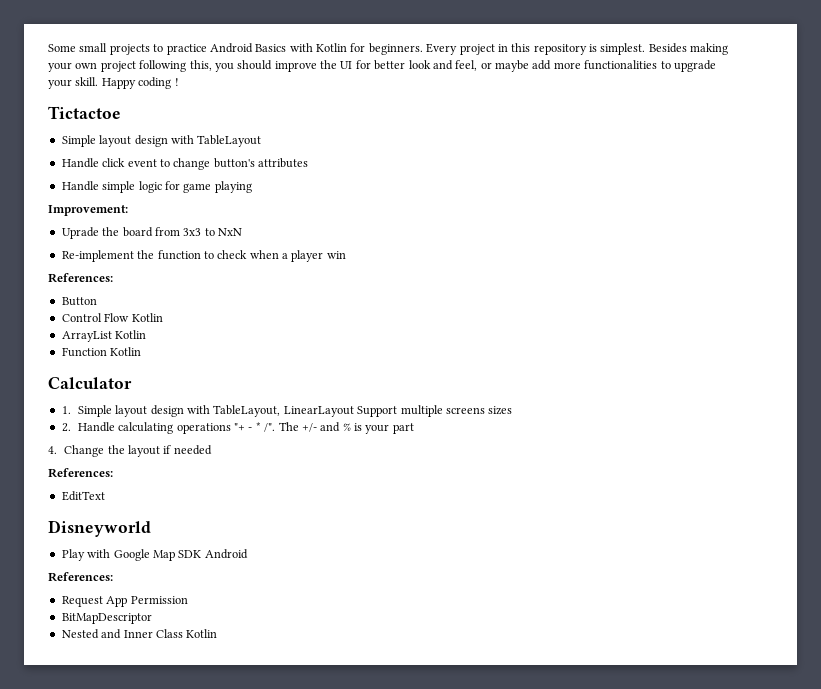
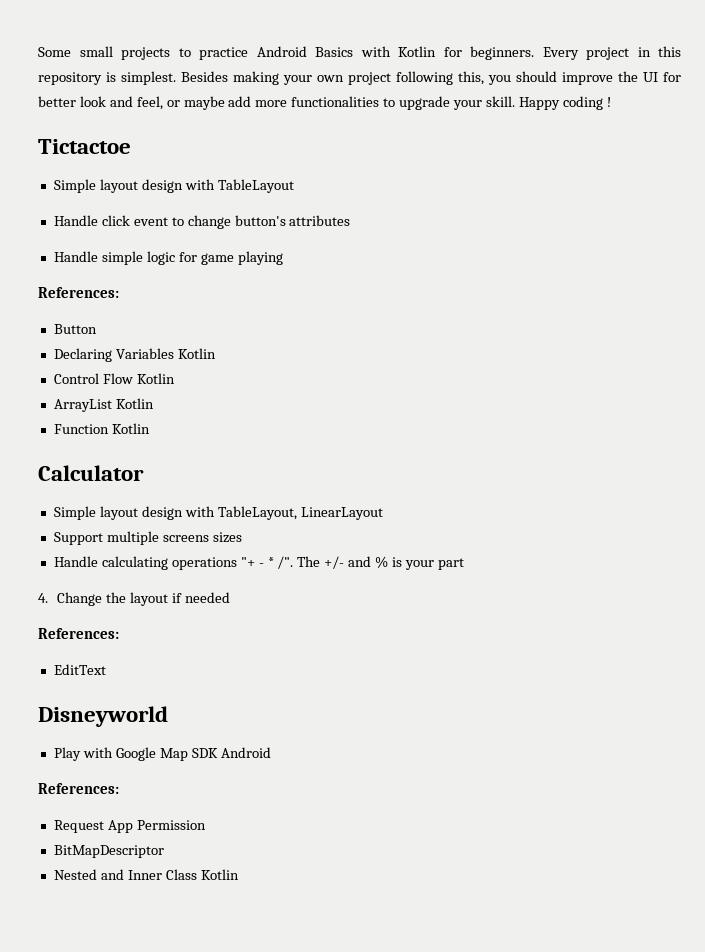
[48,205,128,216] [61,227,242,239] [61,250,346,262] // Improvement: // Uprade the board from 3x3 to NxN // Re-implement the function to check when a player win -> (283, 258) none
(97, 301) none -> [53,348,216,362] // Declaring Variables Kotlin
[61,406,71,414] 1. -> (144, 473) none
(354, 411) none -> (383, 513) //
[61,423,71,432] 2. -> (242, 537) none

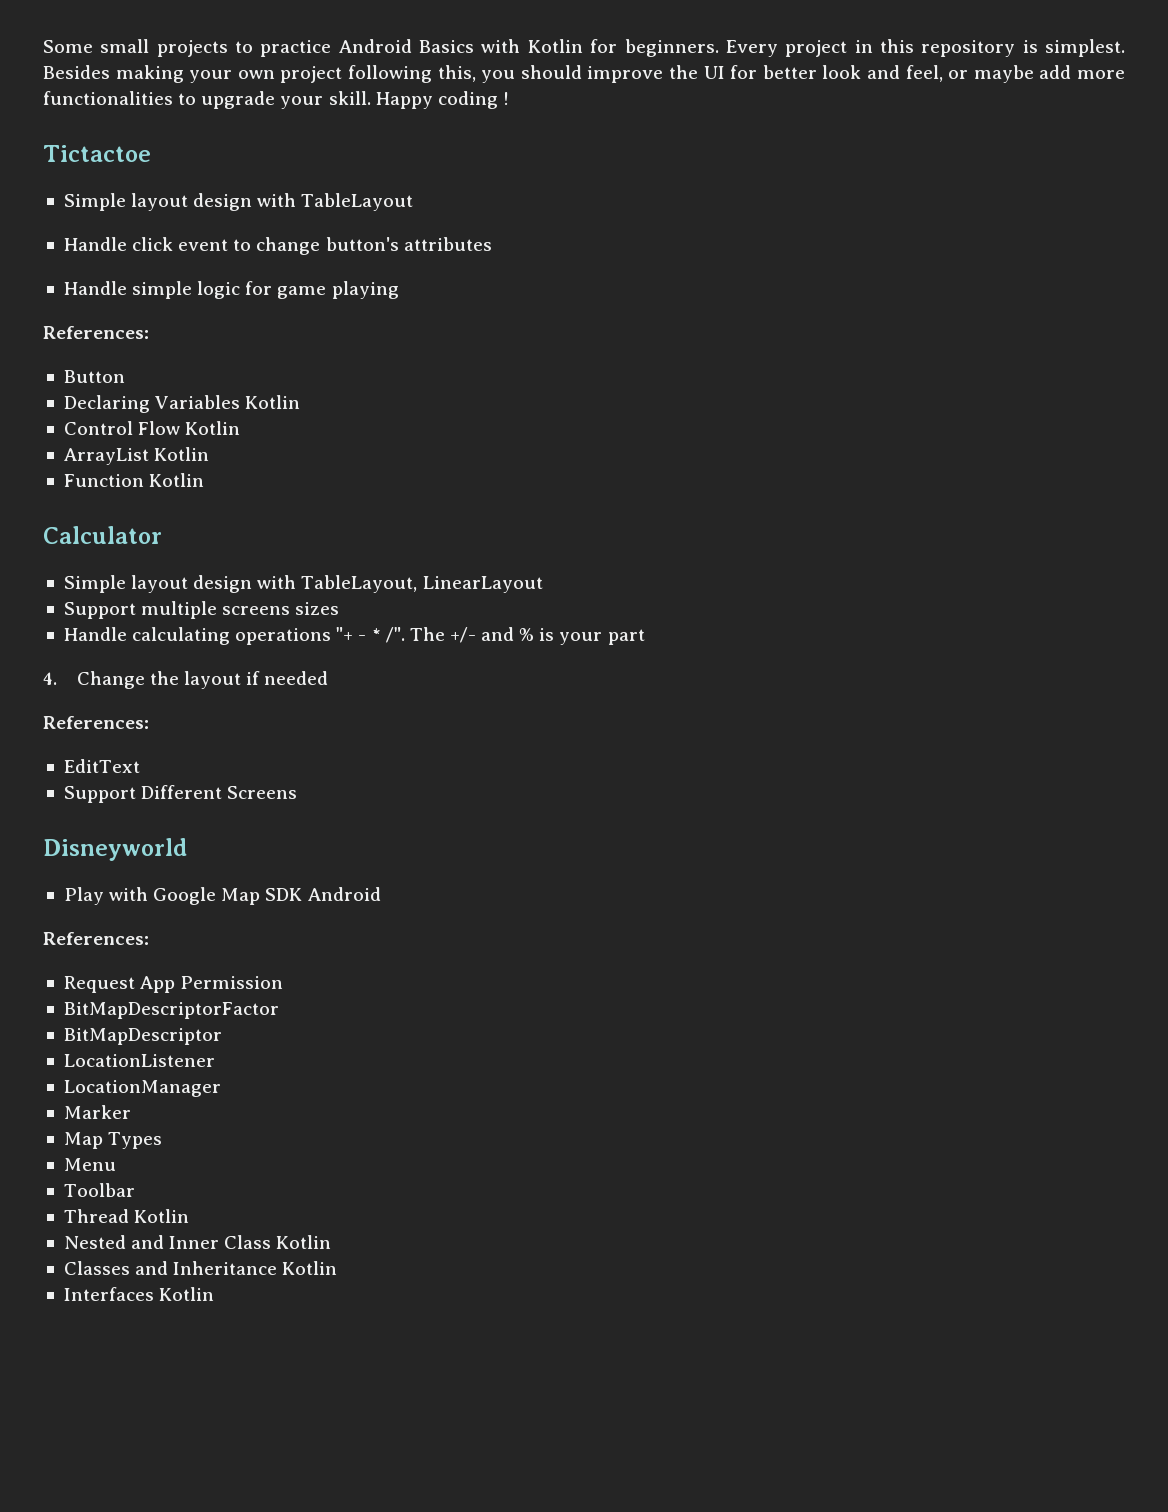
(106, 669) none -> [63,785,298,803] // Support Different Screens
(206, 825) none -> [63,1002,279,1019] // BitMapDescriptorFactor
(164, 851) none -> [63,1054,215,1067] [63,1080,221,1097] [63,1105,131,1119] [63,1132,163,1149] [63,1158,116,1171] [63,1183,135,1197] [63,1209,190,1223] // LocationListener // LocationManager // Marker // Map Types // Menu // Toolbar // Thread Kotlin
(239, 874) none -> [63,1261,338,1275] [63,1287,215,1301] // Classes and Inheritance Kotlin // Interfaces Kotlin

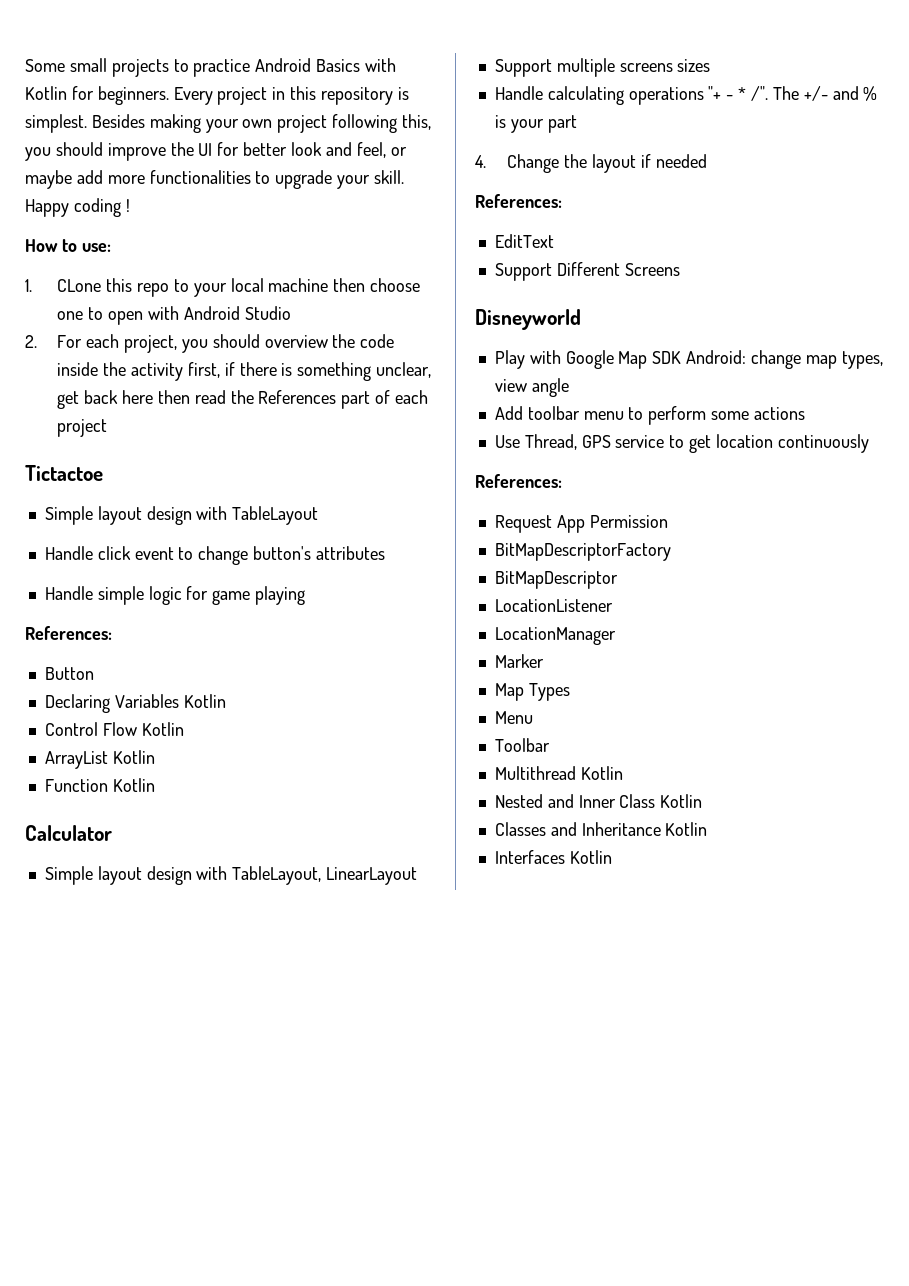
(509, 98) none -> [25,239,111,252] [25,278,421,297] [57,306,291,325] [25,334,395,353] [57,362,432,381] [57,390,428,409] [57,419,108,437] // How to use: // 1. CLone this repo to your local machine then choose one to open with Android Studio // 2. For each project, you should overview the code inside the activity first, if there is something unclear, get back here then read the References part of each project
[307,887,381,901] Android -> [686,350,883,369] [494,378,569,397] [494,406,805,425] [494,434,869,453] Android: change map types, view angle // Add toolbar menu to perform some actions // Use Thread, GPS service to get location continuously
[63,1002,279,1019] BitMapDescriptorFactor -> [494,543,671,561] BitMapDescriptorFactory
[63,1209,129,1223] Thread -> [494,766,576,780] Multithread

